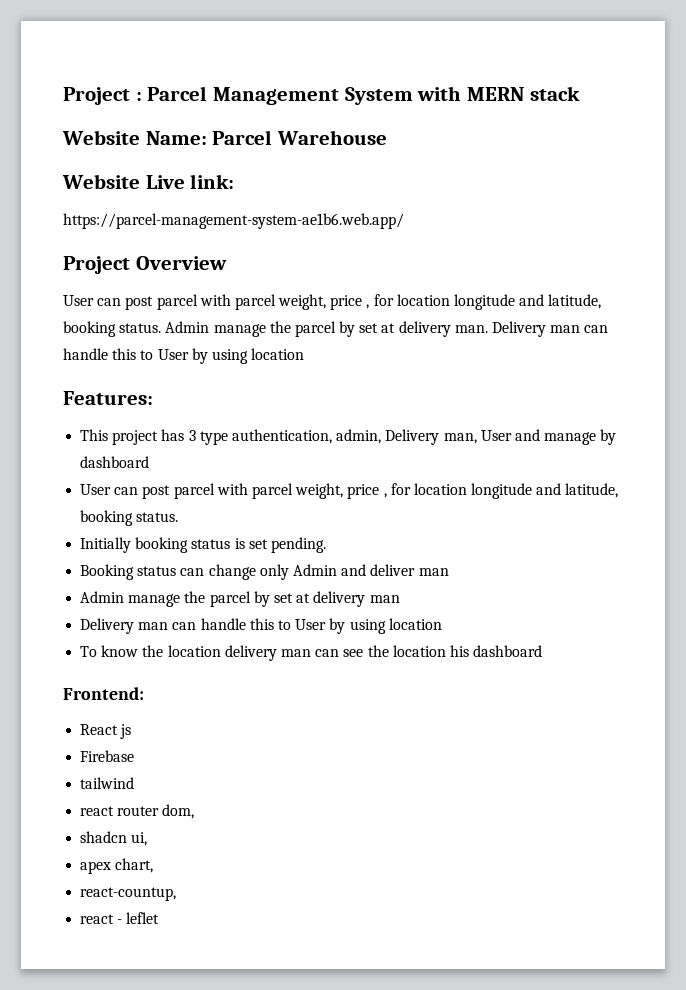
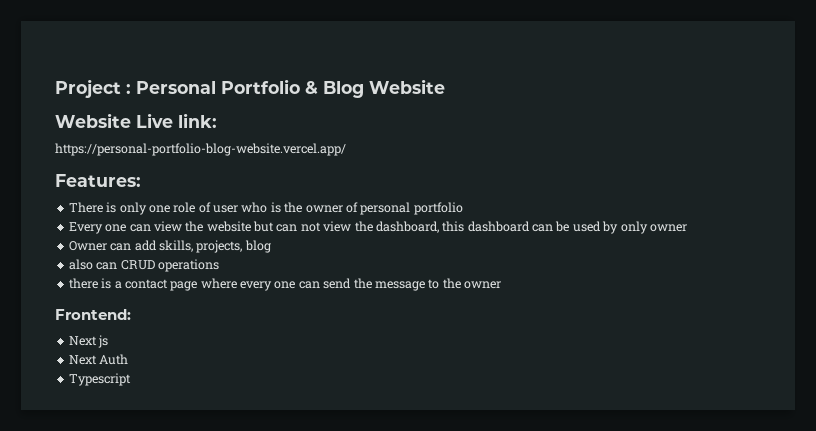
[147,86,580,105] [62,130,388,145] [62,174,235,189] [63,213,404,229] [63,256,227,274] [63,294,602,310] [63,321,609,337] [63,348,305,364] [63,391,153,405] [80,429,617,445] [80,456,150,468] [80,483,619,499] [80,510,179,526] [80,537,326,553] [80,564,449,580] [80,591,400,607] [80,618,442,634] [80,645,543,661] Parcel Management System with MERN stack // Website Name: Parcel Warehouse // Website Live link: // https://parcel-management-system-ae1b6.web.app/ // Project Overview // User can post parcel with parcel weight, price , for location longitude and latitude, booking status. Admin manage the parcel by set at delivery man. Delivery man can handle this to User by using location // Features: // This project has 3 type authentication, admin, Delivery man, User and manage by dashboard // User can post parcel with parcel weight, price , for location longitude and latitude, booking status. // Initially booking status is set pending. // Booking status can change only Admin and deliver man // Admin manage the parcel by set at delivery man // Delivery man can handle this to User by using location // To know the location delivery man can see the location his dashboard -> [136,79,445,98] [55,113,217,128] [55,143,346,156] [55,174,141,187] [68,202,463,215] [68,221,687,234] [68,240,271,253] [68,259,219,272] [68,278,501,291] Personal Portfolio & Blog Website // Website Live link: // https://personal-portfolio-blog-website.vercel.app/ // Features: // There is only one role of user who is the owner of personal portfolio // Every one can view the website but can not view the dashboard, this dashboard can be used by only owner // Owner can add skills, projects, blog // also can CRUD operations // there is a contact page where every one can send the message to the owner
[80,724,119,735] React -> [68,336,97,346] Next
[80,750,135,762] [80,777,135,789] [80,804,195,819] [80,831,148,846] [80,858,154,874] [80,887,177,901] [80,912,160,924] Firebase // tailwind // react router dom, // shadcn ui, // apex chart, // react-countup, // react - leflet -> [68,354,129,365] [68,373,131,386] Next Auth // Typescript

